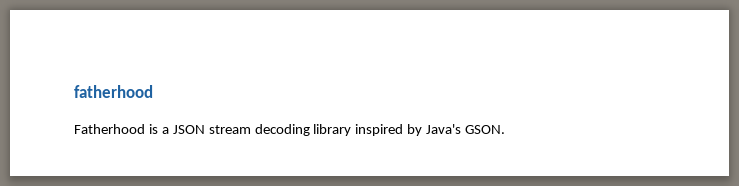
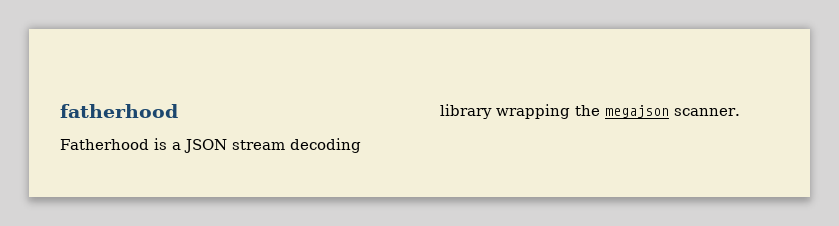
[355,124,506,136] inspired by Java's GSON. -> [496,104,740,119] wrapping the megajson scanner.

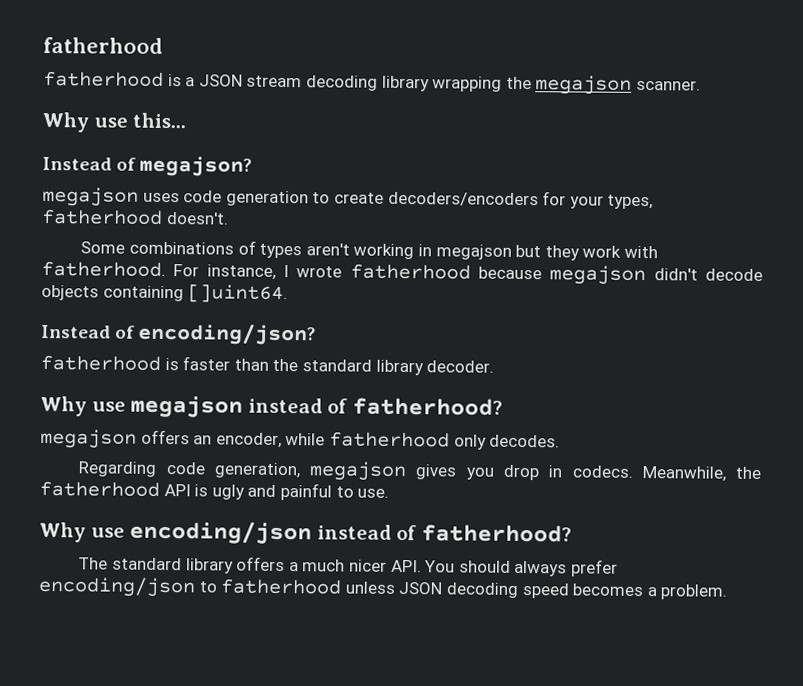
[60,139,149,150] Fatherhood -> [43,70,164,87] fatherhood
(740, 112) none -> [42,111,187,133] [42,155,253,177] [42,186,654,210] [41,208,229,225] [80,240,658,261] [41,260,763,286] [41,284,289,304] [41,322,317,346] [40,354,495,376] [40,395,503,418] [40,428,561,450] [78,461,762,482] [39,480,390,501] [39,520,572,545] [78,556,618,577] [38,576,728,600] // Why use this... // Instead of megajson? // megajson uses code generation to create decoders/encoders for your types, fatherhood doesn't. // Some combinations of types aren't working in megajson but they work with fatherhood. For instance, I wrote fatherhood because megajson didn't decode objects containing []uint64. // Instead of encoding/json? // fatherhood is faster than the standard library decoder. // Why use megajson instead of fatherhood? // megajson offers an encoder, while fatherhood only decodes. // Regarding code generation, megajson gives you drop in codecs. Meanwhile, the fatherhood API is ugly and painful to use. // Why use encoding/json instead of fatherhood? // The standard library offers a much nicer API. You should always prefer encoding/json to fatherhood unless JSON decoding speed becomes a problem.

